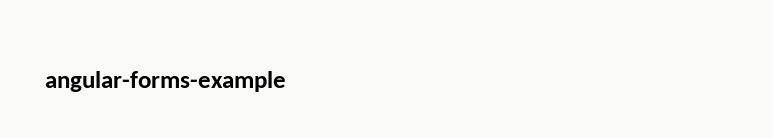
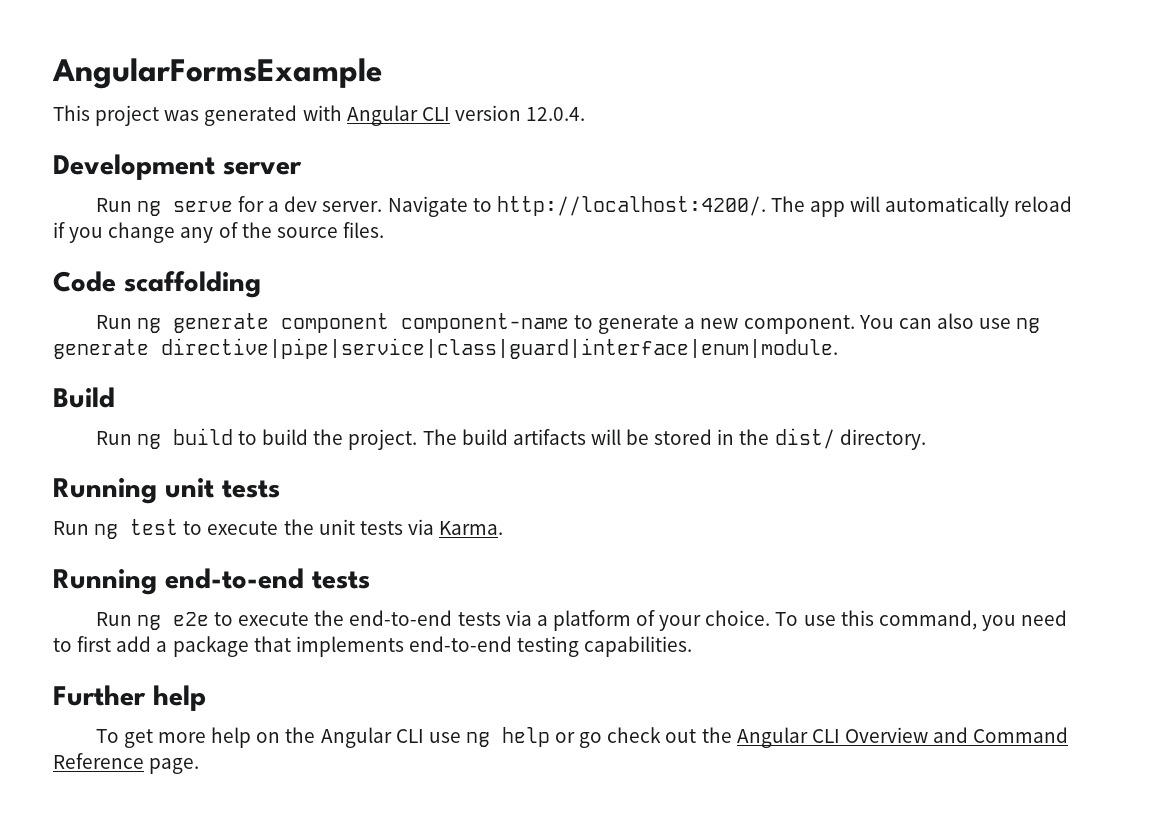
[45,71,286,92] angular-forms-example -> [52,58,382,89] [53,105,586,126] [53,154,302,180] [95,196,1073,217] [53,222,384,243] [53,271,261,298] [95,313,1041,334] [53,338,838,359] [53,387,115,408] [95,428,926,450] [53,478,280,504] [53,519,504,539] [53,568,370,595] [95,610,1068,631] [53,636,693,657] [53,685,206,711] [95,727,1069,748] [53,753,200,774] AngularFormsExample // This project was generated with Angular CLI version 12.0.4. // Development server // Run ng serve for a dev server. Navigate to http://localhost:4200/. The app will automatically reload if you change any of the source files. // Code scaffolding // Run ng generate component component-name to generate a new component. You can also use ng generate directive|pipe|service|class|guard|interface|enum|module. // Build // Run ng build to build the project. The build artifacts will be stored in the dist/ directory. // Running unit tests // Run ng test to execute the unit tests via Karma. // Running end-to-end tests // Run ng e2e to execute the end-to-end tests via a platform of your choice. To use this command, you need to first add a package that implements end-to-end testing capabilities. // Further help // To get more help on the Angular CLI use ng help or go check out the Angular CLI Overview and Command Reference page.

